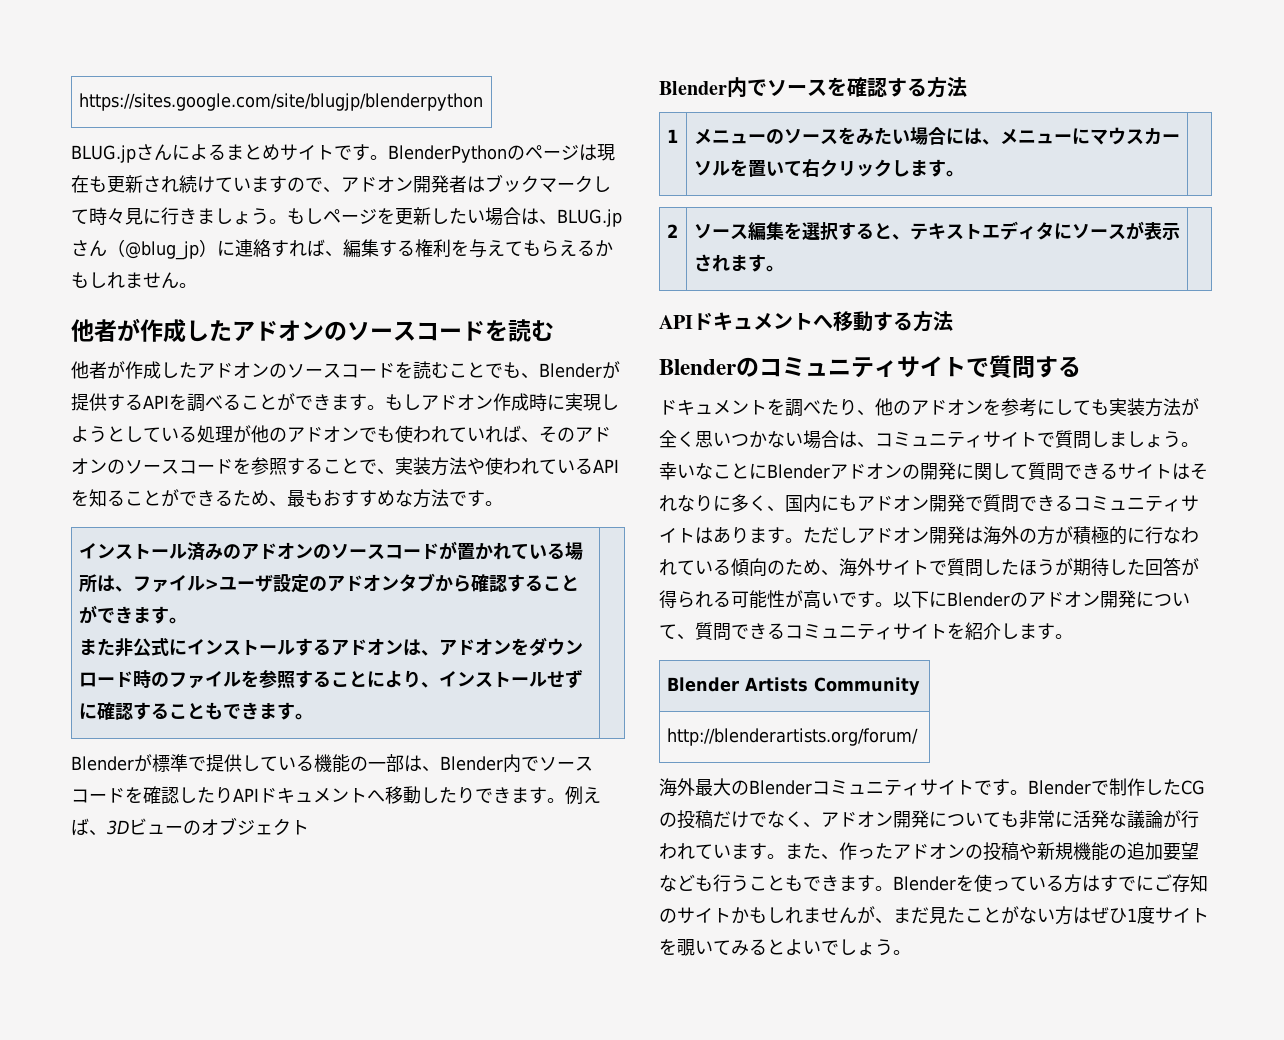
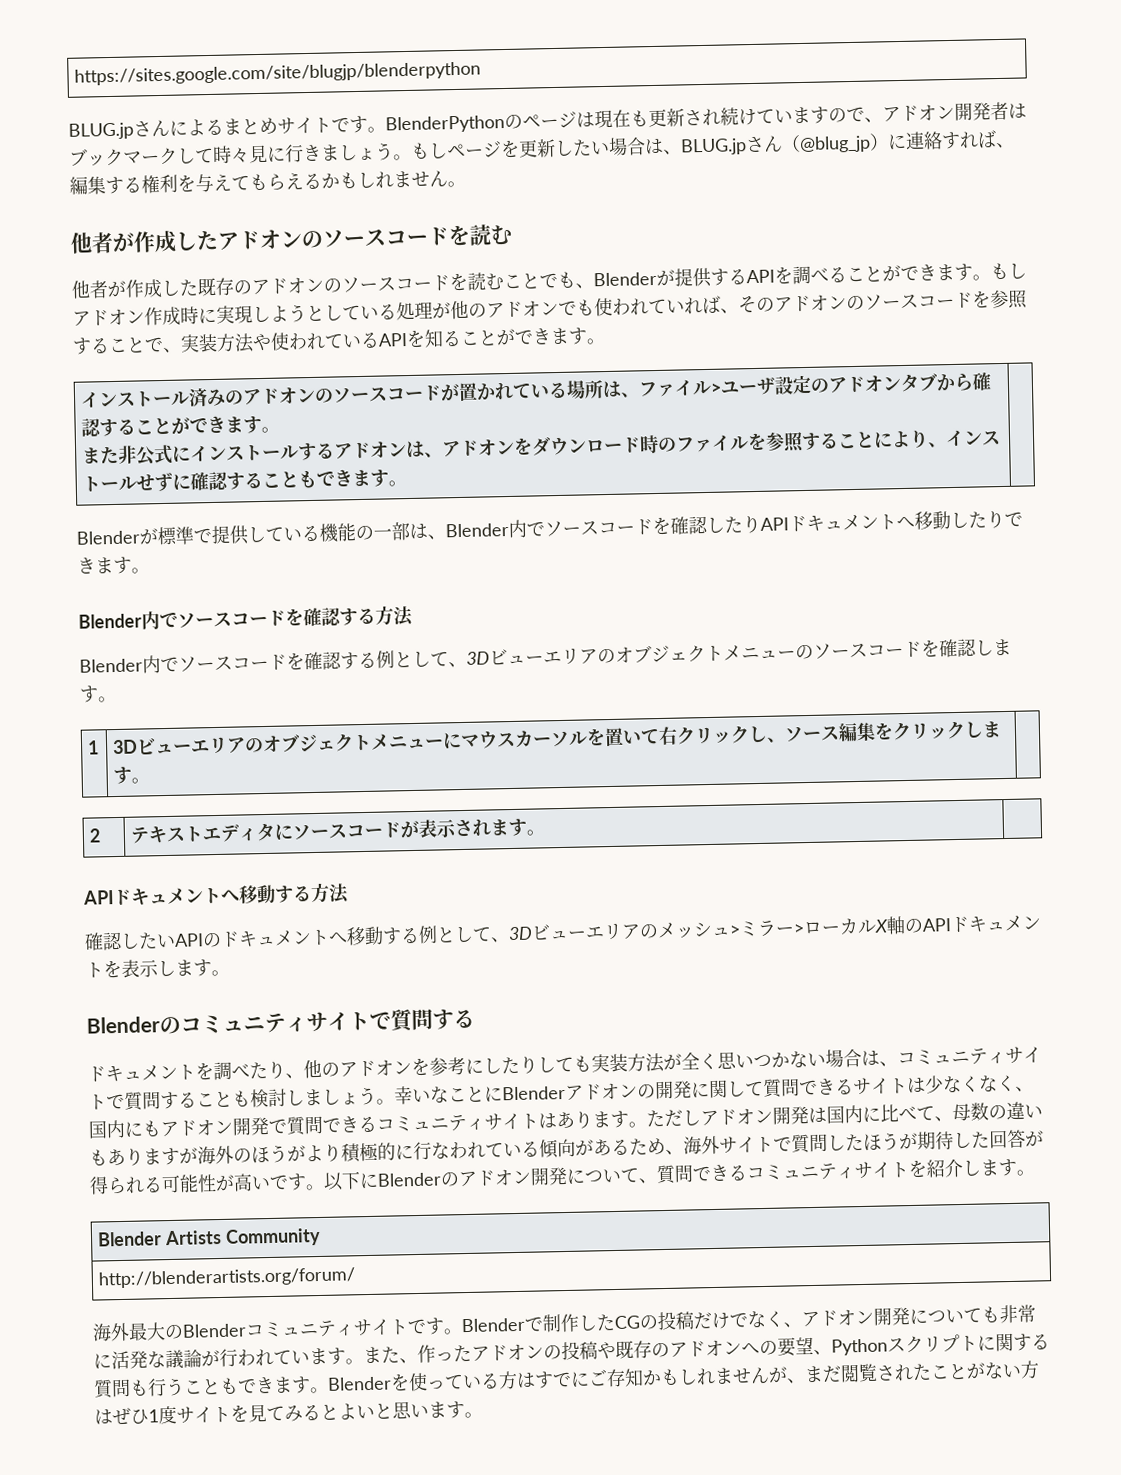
(197, 370) none -> [197,277,252,297] 既存の
[215,489,467,508] るため、最もおすすめな方法で -> [550,327,570,345] ま
[565,786,601,805] [71,817,309,836] [659,77,967,98] [666,129,678,143] [693,127,1000,145] 例えば、3Dビューのオブジェクト // Blender内でソースを確認する方法 // 1 | メニューのソースをみたい場合には、 -> [78,605,414,630] [79,638,1012,674] [79,685,117,703] [87,740,100,755] [112,733,373,755] // Blender内でソースコードを確認する方法 // Blender内でソースコードを確認する例として、3Dビューエリアのオブジェクトメニューのソースコードを確認します。 // 1 | 3Dビューエリアのオブジェクト
[909,159,964,177] [666,224,678,238] [693,222,910,241] ます。 | // 2 | ソース編集を選択すると、 -> [767,720,1003,743] [113,766,151,785] [89,828,102,843] 、ソース編集をクリックします。 | // 2 |
(1126, 232) none -> [346,821,402,838] コード
(953, 321) none -> [84,915,1041,951] [85,959,230,979] // 確認したいAPIのドキュメントへ移動する例として、3Dビューエリアのメッシュ>ミラー>ローカルX軸のAPIドキュメントを表示します。
(1073, 407) none -> [501,1055,556,1075] たりし
(1091, 440) none -> [160,1088,287,1110] することも検討
[1190,463,1208,480] [659,494,749,512] それなりに多 -> [924,1075,998,1094] 少なくな
[983,526,1073,545] 海外の方が -> [826,1101,1043,1124] [89,1143,342,1167] 国内に比べて、母数の違いもありますが海外のほうがより
[767,560,785,575] の -> [575,1139,630,1156] がある
[1037,842,1199,861] [659,874,695,892] 新規機能の追加要望など -> [615,1332,1050,1360] [93,1378,131,1399] 既存のアドオンへの要望、Pythonスクリプトに関する質問
[659,907,731,924] のサイト -> (644, 1377) none
[929,907,947,924] 見 -> [840,1363,914,1383] 閲覧され
[677,939,713,956] 覗い -> [248,1404,267,1423] 見
[821,939,893,956] でしょう -> [374,1401,465,1420] と思います

